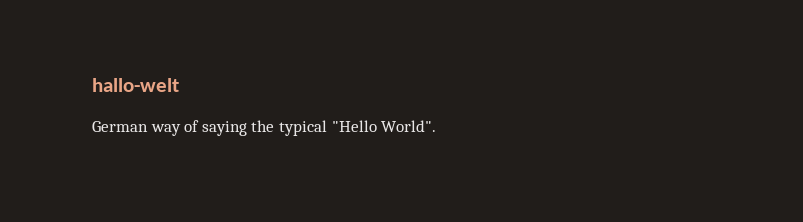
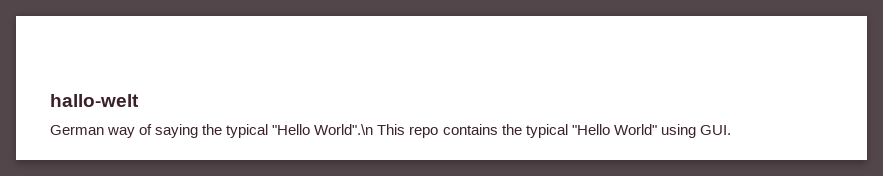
[381,120,437,132] World". -> [314,124,731,138] World".\n This repo contains the typical "Hello World" using GUI.

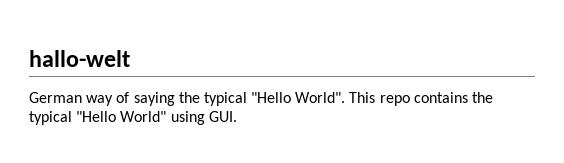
[314,124,374,135] World".\n -> [295,92,346,103] World".

